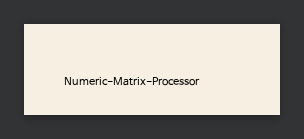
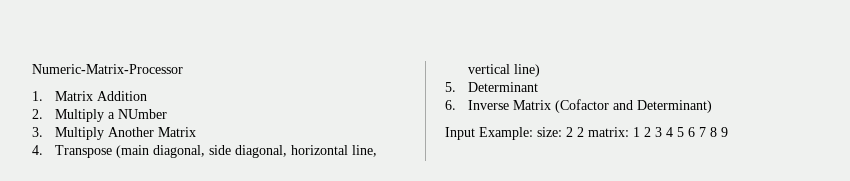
(200, 81) none -> [32,91,148,101] [32,109,168,122] [32,127,197,140] [32,145,378,158] [468,64,541,77] [445,82,539,92] [445,99,713,113] [445,127,728,140] // 1. Matrix Addition // 2. Multiply a NUmber // 3. Multiply Another Matrix // 4. Transpose (main diagonal, side diagonal, horizontal line, vertical line) // 5. Determinant // 6. Inverse Matrix (Cofactor and Determinant) // Input Example: size: 2 2 matrix: 1 2 3 4 5 6 7 8 9

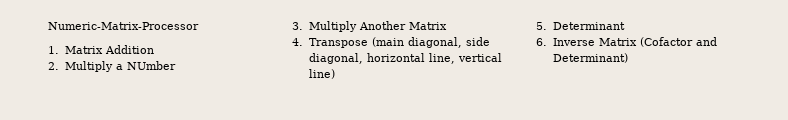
[445,127,728,140] // Input Example: size: 2 2 matrix: 1 2 3 4 5 6 7 8 9 -> (629, 58) none

